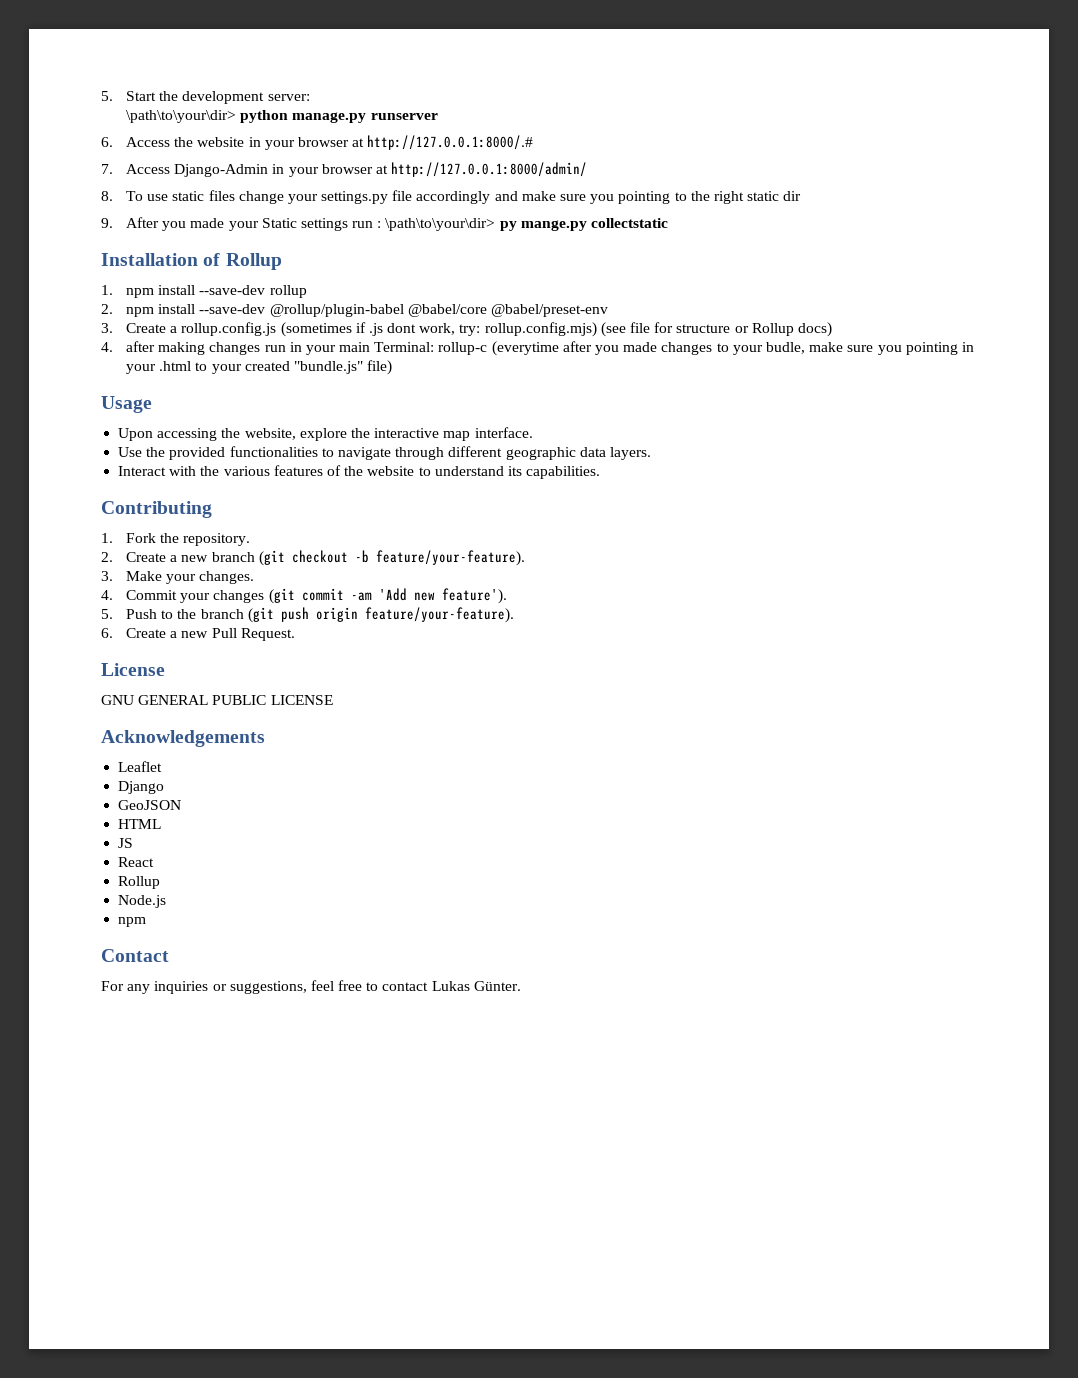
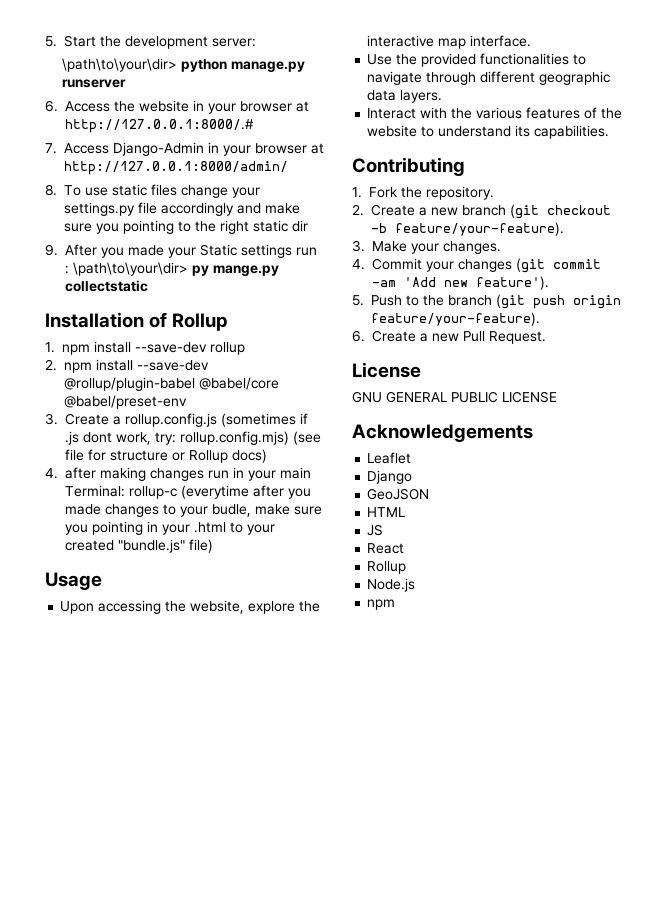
[101,949,169,962] [101,980,521,994] // Contact // For any inquiries or suggestions, feel free to contact Lukas Günter. -> (396, 604) none

